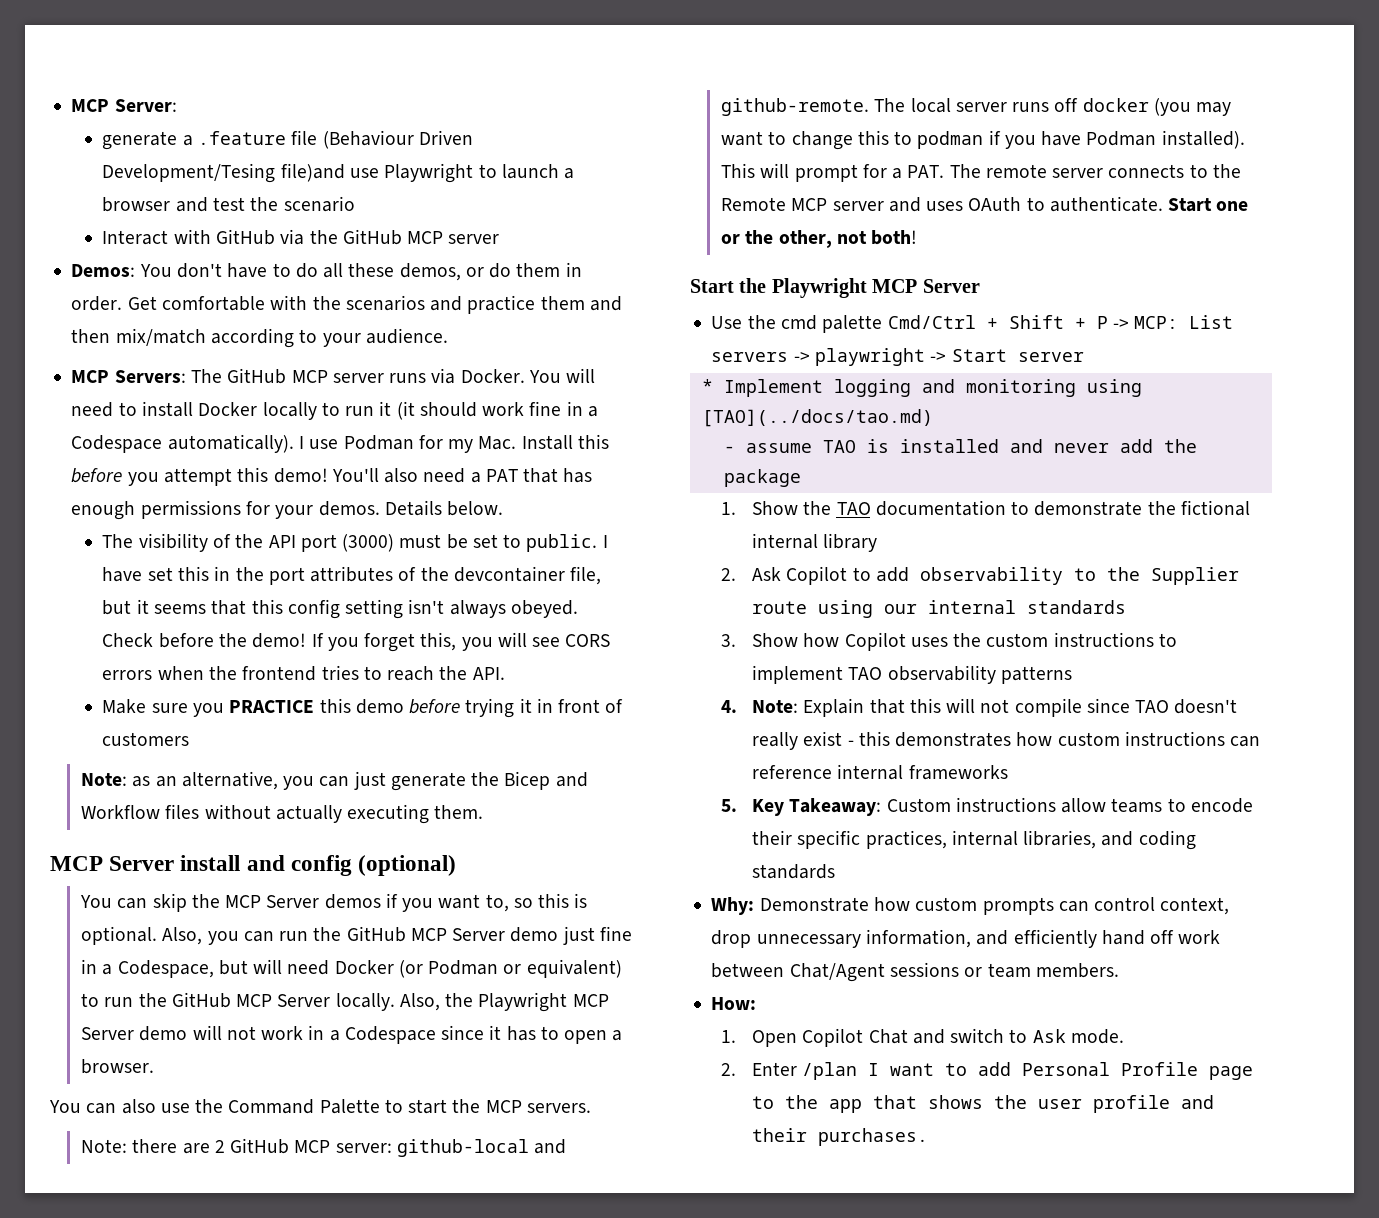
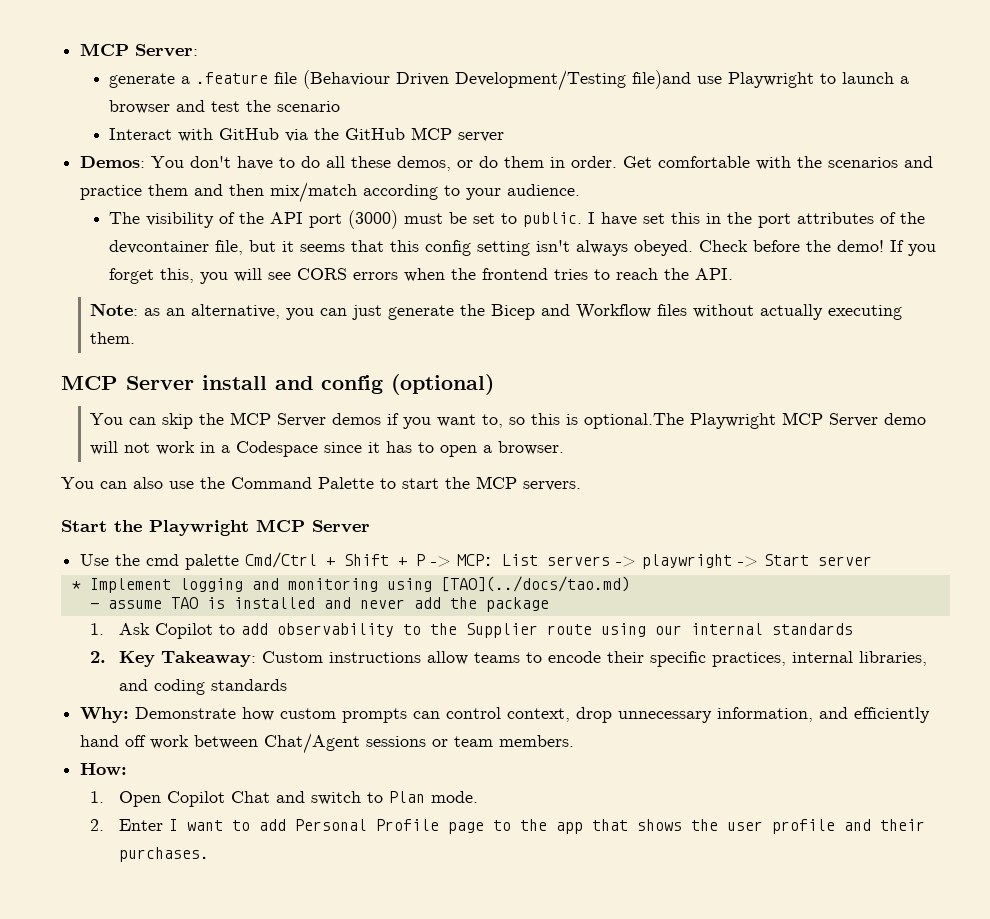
[102,163,276,183] Development/Tesing -> [455,70,627,91] Development/Testing
[71,368,596,384] [71,401,598,420] [71,434,609,453] [71,467,593,486] [71,500,504,520] // MCP Servers: The GitHub MCP server runs via Docker. You will need to install Docker locally to run it (it should work fine in a Codespace automatically). I use Podman for my Mac. Install this before you attempt this demo! You'll also need a PAT that has enough permissions for your demos. Details below. -> (581, 190) none
[102,698,624,718] [102,732,190,746] // Make sure you PRACTICE this demo before trying it in front of customers -> (734, 274) none
[80,926,632,945] [80,959,622,978] [80,992,474,1011] optional. Also, you can run the GitHub MCP Server demo just fine in a Codespace, but will need Docker (or Podman or equivalent) to run the GitHub MCP Server locally. Also, the -> [584,413,685,429] optional.The
[80,1138,567,1157] [720,98,1232,116] [720,130,1245,150] [720,163,1241,182] [720,196,1249,212] [720,230,918,248] // Note: there are 2 GitHub MCP server: github-local and github-remote. The local server runs off docker (you may want to change this to podman if you have Podman installed). This will prompt for a PAT. The remote server connects to the Remote MCP server and uses OAuth to authenticate. Start one or the other, not both! -> (581, 486) none
[751,500,1250,516] [751,533,878,552] [720,568,736,581] Show the TAO documentation to demonstrate the fictional internal library // 2. -> (105, 629) none
[720,632,1177,651] [751,665,1072,684] [720,698,1238,717] [751,731,1261,750] [751,764,1008,780] [720,799,737,812] 3. Show how Copilot uses the custom instructions to implement TAO observability patterns // 4. Note: Explain that this will not compile since TAO doesn't really exist - this demonstrates how custom instructions can reference internal frameworks // 5. -> [90,651,107,663] 2.
[1032,1029,1066,1043] Ask -> [389,791,426,803] Plan
[802,1062,858,1080] /plan -> (164, 825) none

